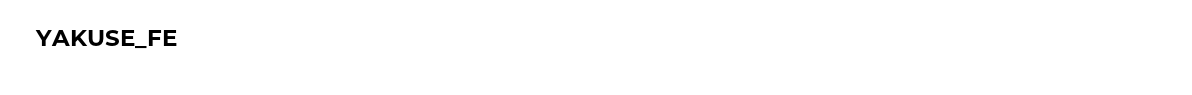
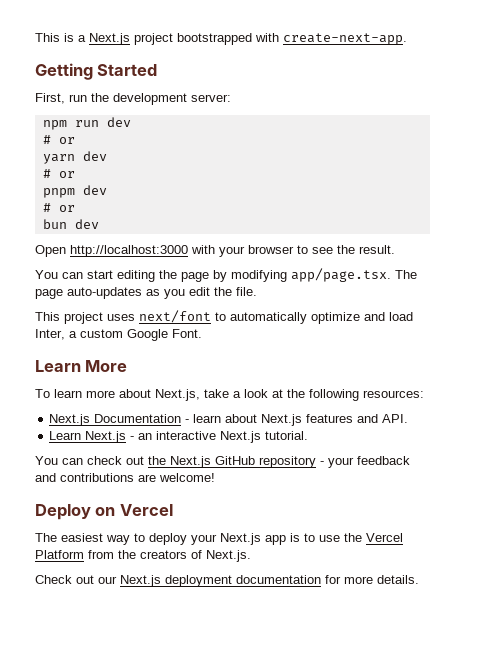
[35,30,177,49] YAKUSE_FE -> [35,33,407,45] [35,63,158,80] [35,93,231,105] [42,117,131,130] [42,135,75,144] [42,151,107,164] [42,169,75,178] [42,185,107,198] [42,203,75,212] [42,219,99,229] [35,245,395,257] [35,268,417,282] [35,287,257,299] [35,310,413,324] [35,329,202,341] [35,360,128,372] [35,389,424,401] [49,414,409,426] [49,431,309,443] [35,456,410,468] [35,473,215,482] [35,504,173,520] [35,533,403,545] [35,550,251,562] [35,575,419,587] This is a Next.js project bootstrapped with create-next-app. // Getting Started // First, run the development server: // npm run dev // # or // yarn dev // # or // pnpm dev // # or // bun dev // Open http://localhost:3000 with your browser to see the result. // You can start editing the page by modifying app/page.tsx. The page auto-updates as you edit the file. // This project uses next/font to automatically optimize and load Inter, a custom Google Font. // Learn More // To learn more about Next.js, take a look at the following resources: // Next.js Documentation - learn about Next.js features and API. // Learn Next.js - an interactive Next.js tutorial. // You can check out the Next.js GitHub repository - your feedback and contributions are welcome! // Deploy on Vercel // The easiest way to deploy your Next.js app is to use the Vercel Platform from the creators of Next.js. // Check out our Next.js deployment documentation for more details.

